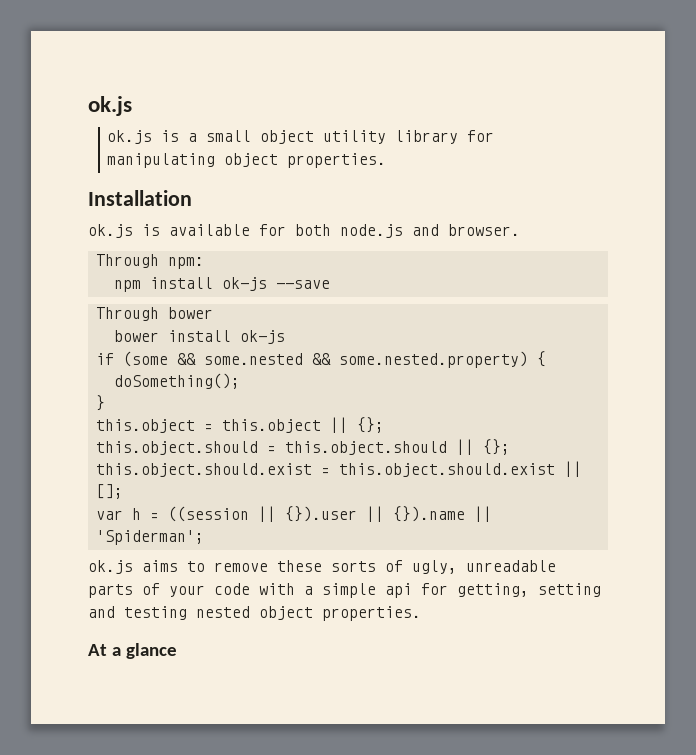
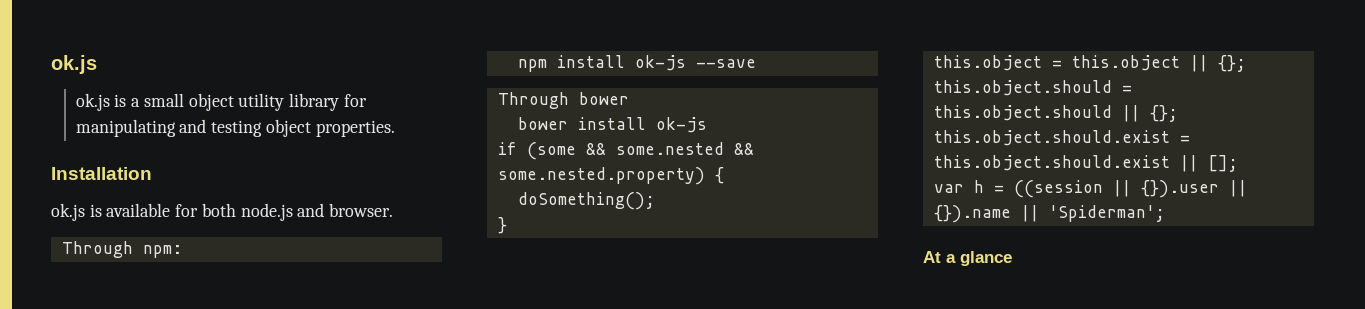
(216, 160) none -> [179,119,263,137] and testing
[88,560,556,574] [88,583,601,598] [88,606,421,621] // ok.js aims to remove these sorts of ugly, unreadable parts of your code with a simple api for getting, setting and testing nested object properties. -> (1165, 213) none

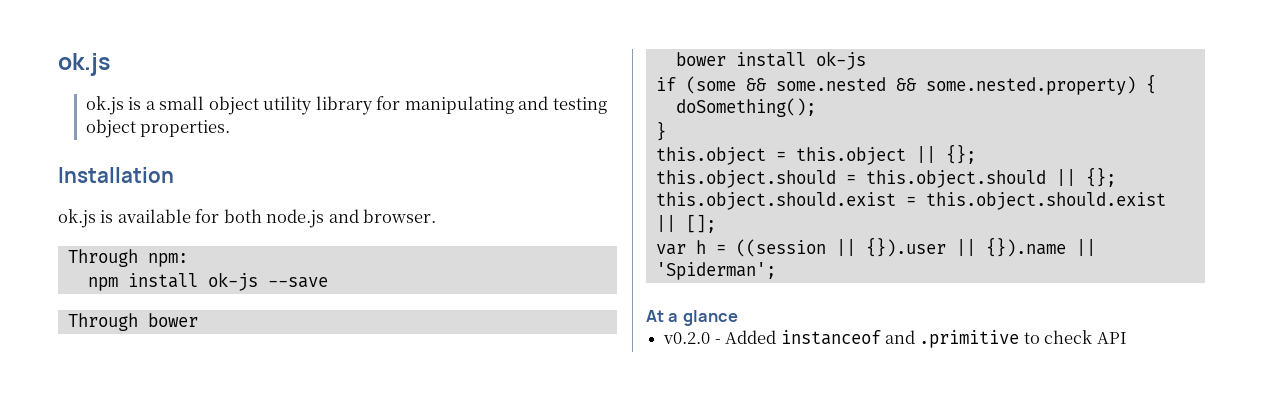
(1012, 258) none -> [663,330,1127,348] // v0.2.0 - Added instanceof and .primitive to check API

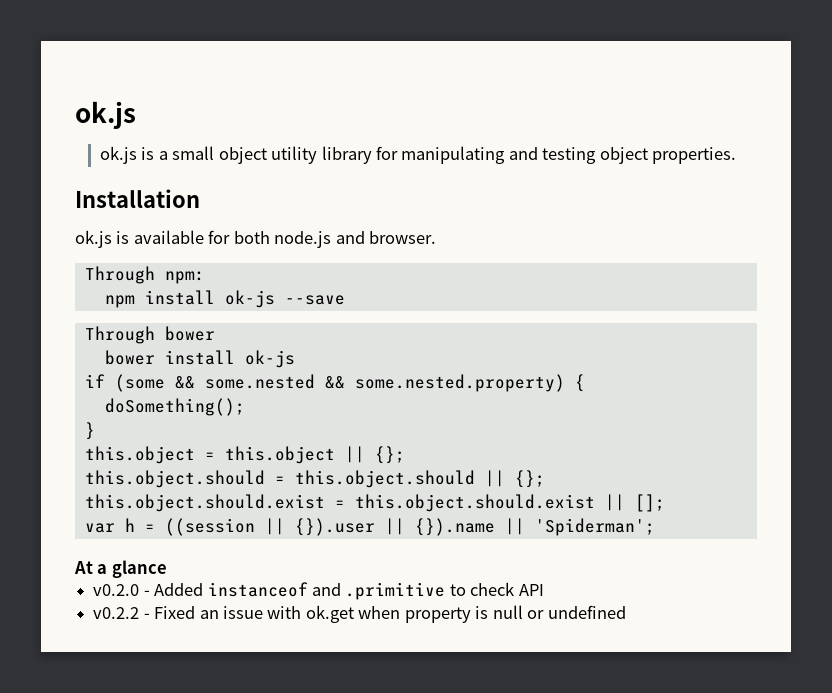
(1127, 338) none -> [93,605,626,623] // v0.2.2 - Fixed an issue with ok.get when property is null or undefined

